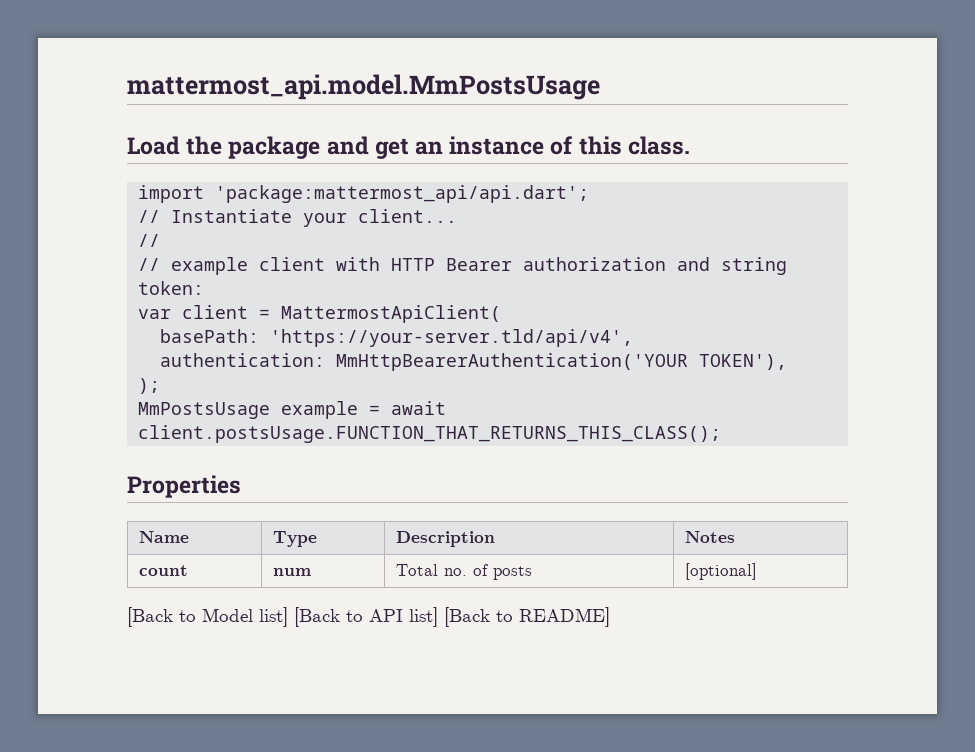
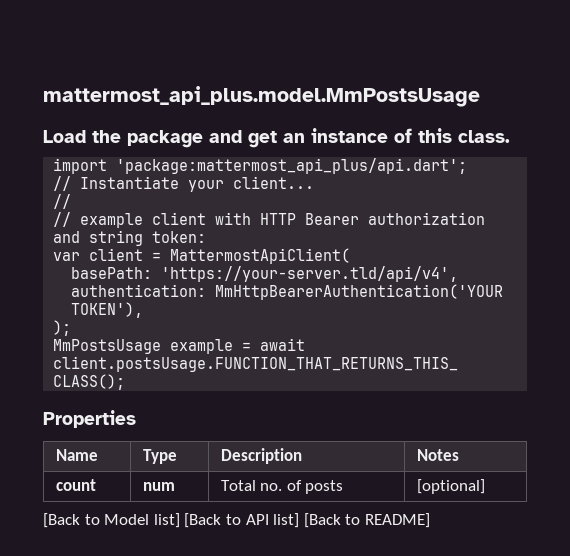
[127,74,600,100] mattermost_api.model.MmPostsUsage -> [43,86,480,107] mattermost_api_plus.model.MmPostsUsage
[215,185,590,203] 'package:mattermost_api/api.dart'; -> [116,158,468,174] 'package:mattermost_api_plus/api.dart';

